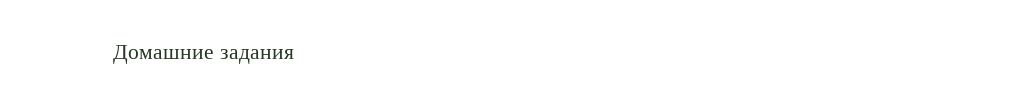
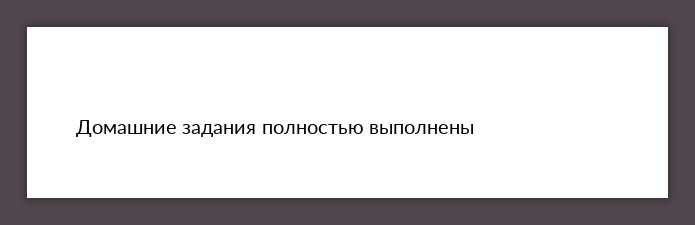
(294, 56) none -> [261,124,474,134] полностью выполнены

